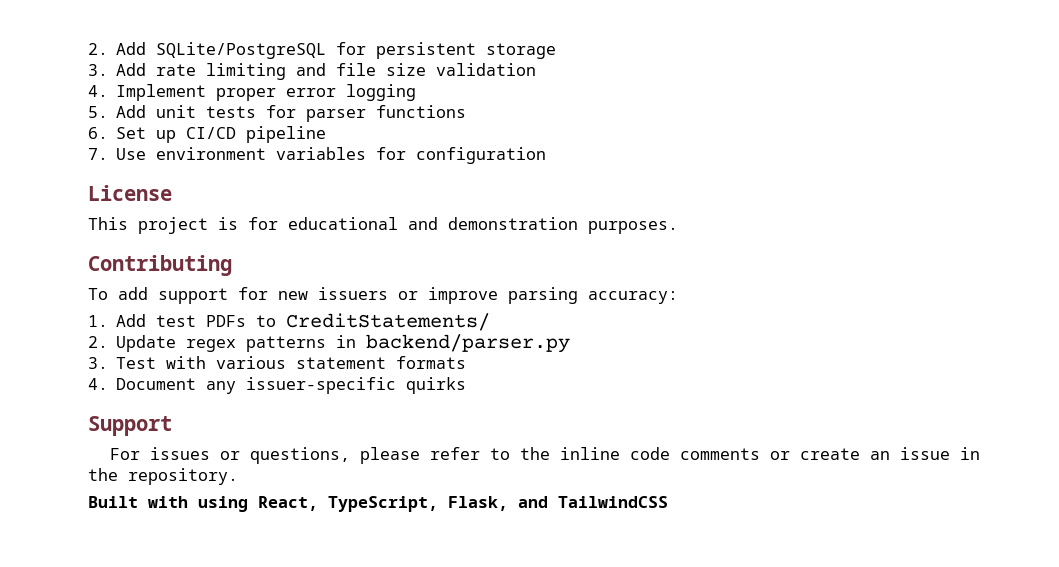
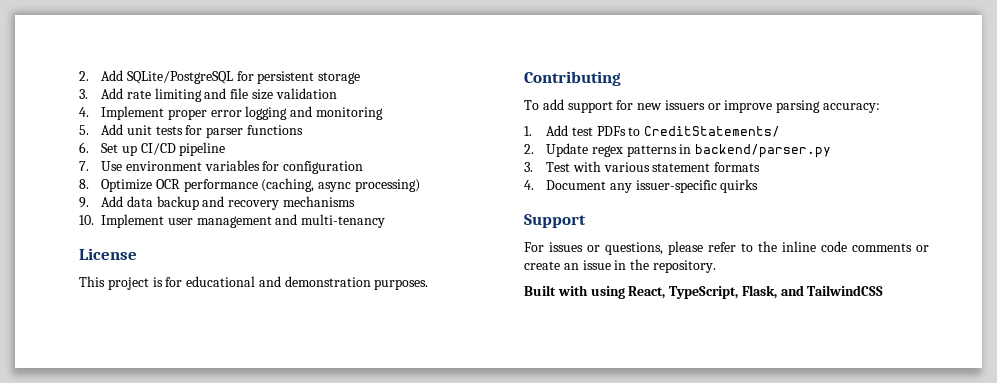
(417, 92) none -> [290,106,384,120] and monitoring
(547, 155) none -> [79,178,421,192] [79,196,356,210] [79,214,386,228] // 8. Optimize OCR performance (caching, async processing) // 9. Add data backup and recovery mechanisms // 10. Implement user management and multi-tenancy

